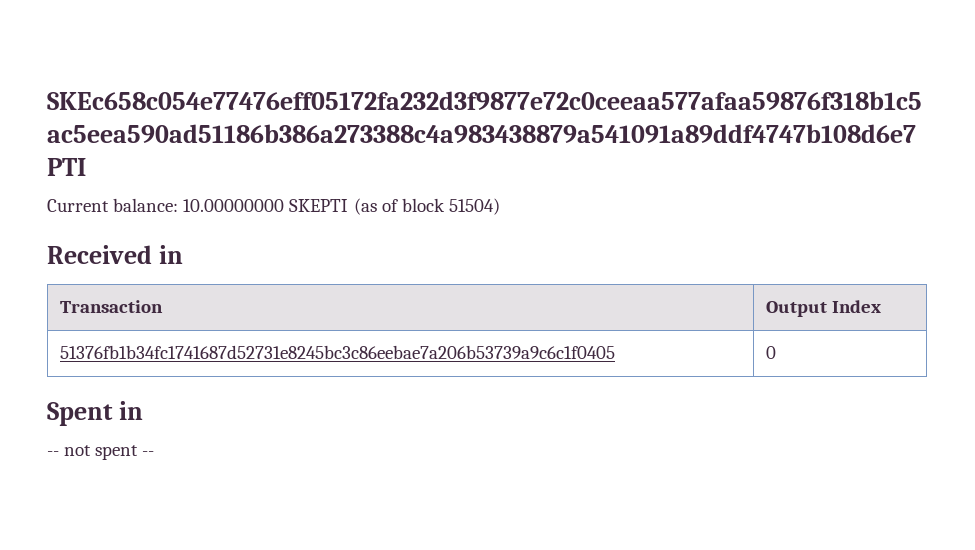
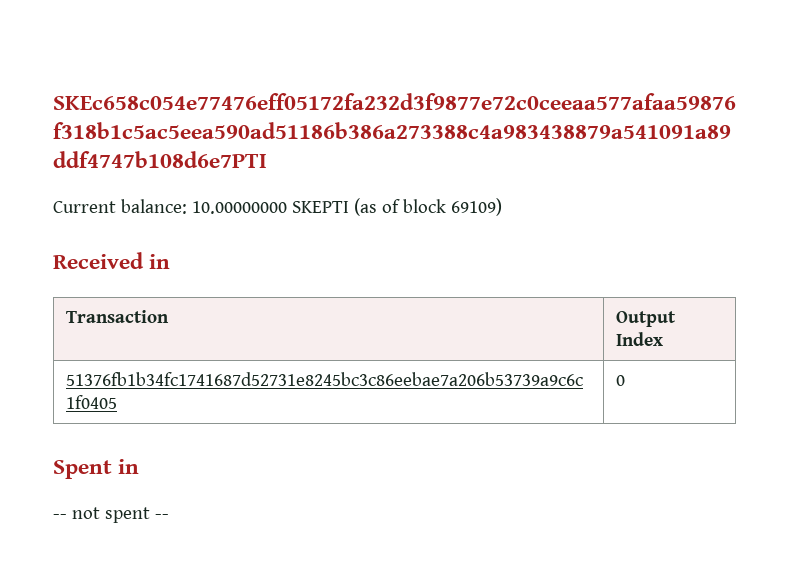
[448,198,500,215] 51504) -> [450,198,502,216] 69109)

